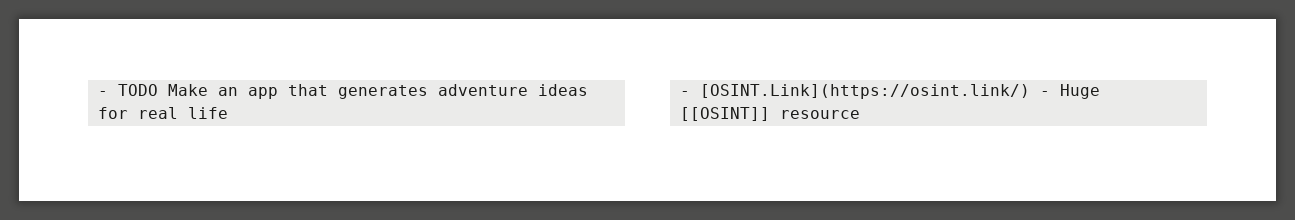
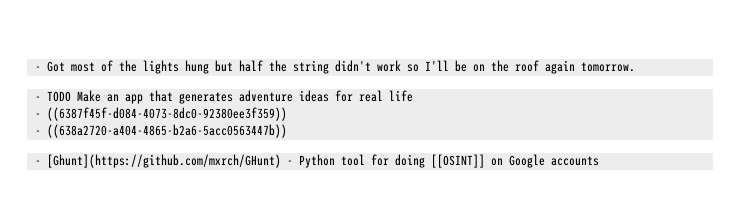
[97,91,108,96] - -> [34,60,635,74] [34,96,41,101] - Got most of the lights hung but half the string didn't work so I'll be on the roof again tomorrow. // -
[699,84,1100,99] [679,107,860,121] [OSINT.Link](https://osint.link/) - Huge [[OSINT]] resource -> [46,107,287,121] [34,124,287,138] [34,154,599,168] ((6387f45f-d084-4073-8dc0-92380ee3f359)) // - ((638a2720-a404-4865-b2a6-5acc0563447b)) // - [Ghunt](https://github.com/mxrch/GHunt) - Python tool for doing [[OSINT]] on Google accounts

